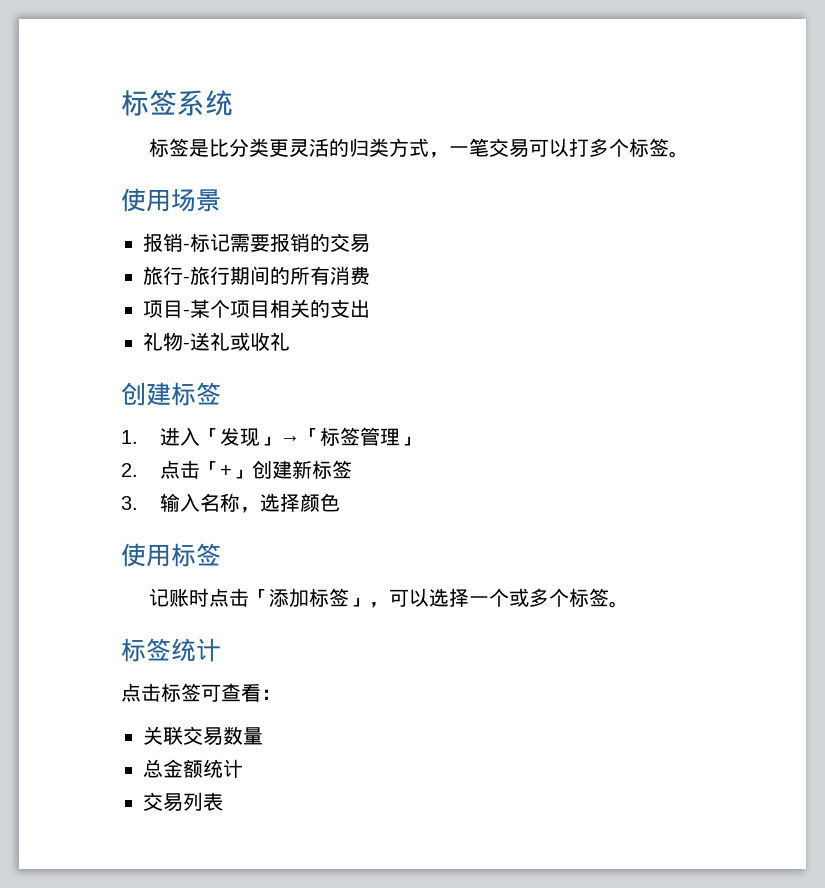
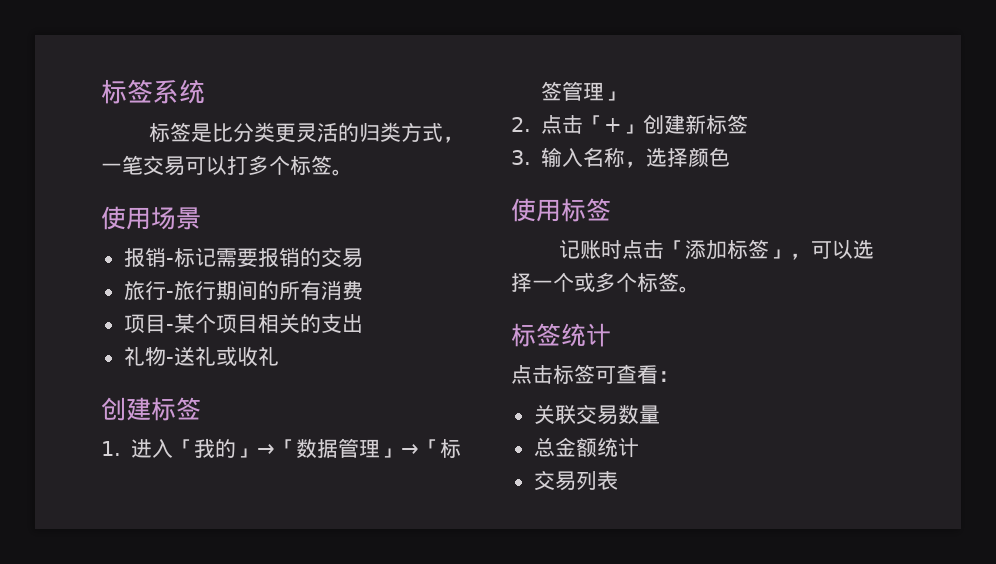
[220,427,261,447] 发现 -> [194,438,381,458] 我的」→「数据管理

